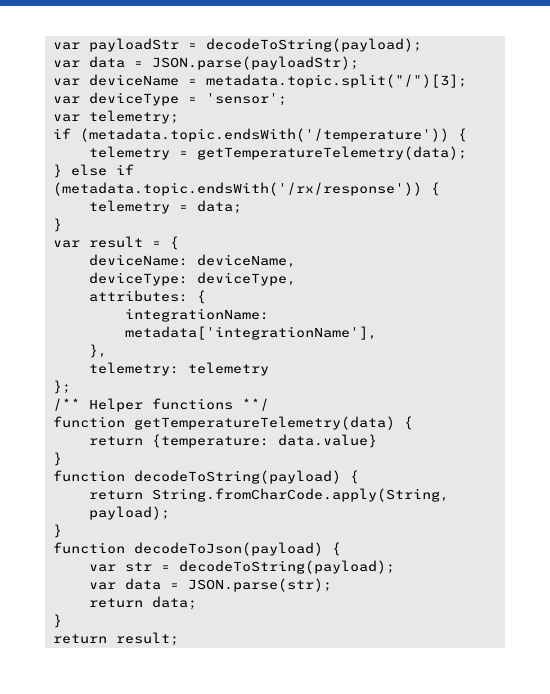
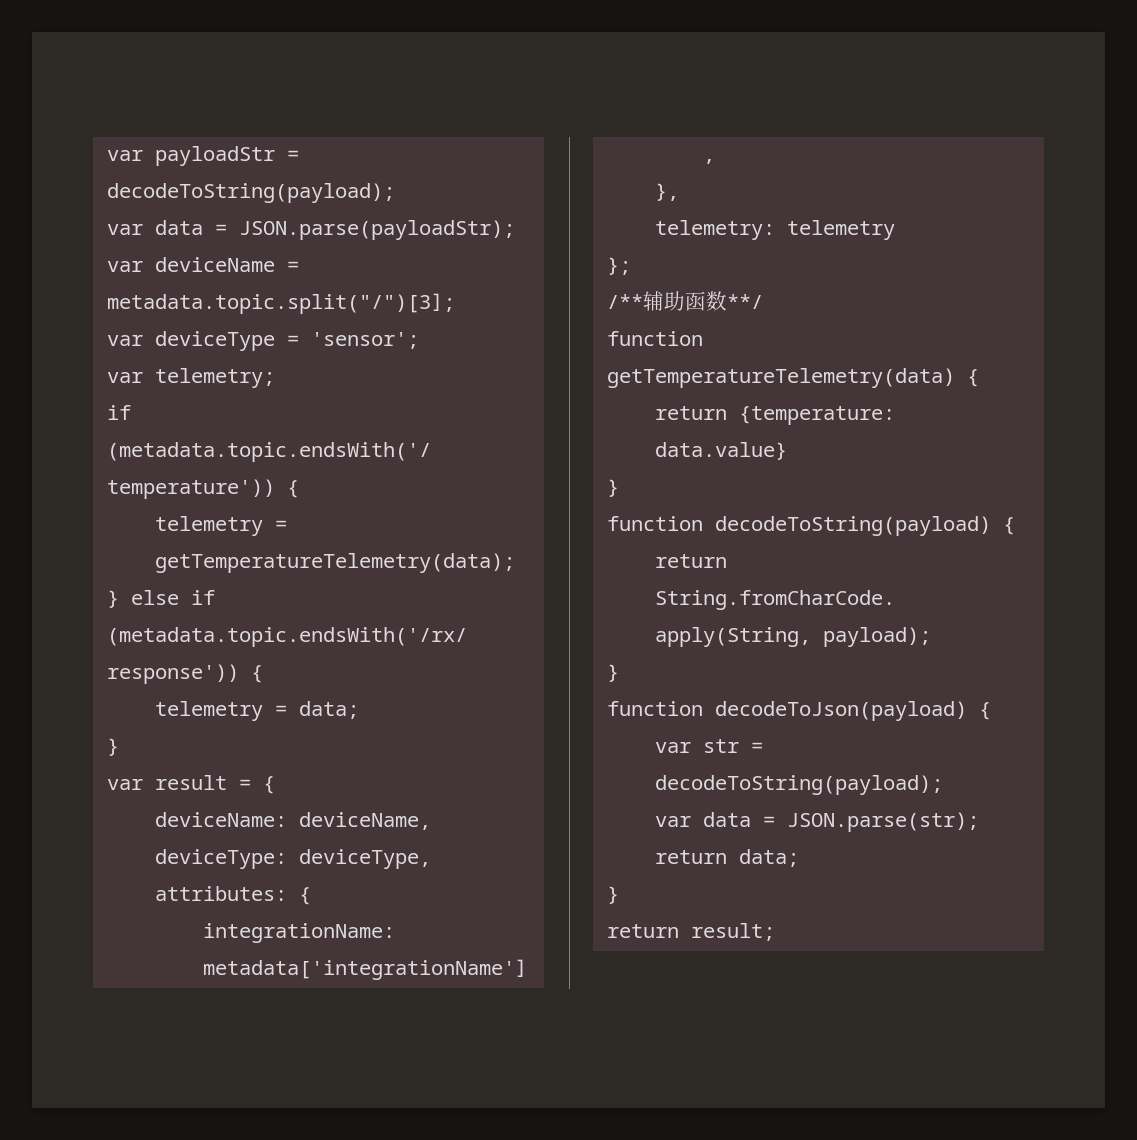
[88,398,233,412] Helper functions -> [643,291,728,311] 辅助函数

